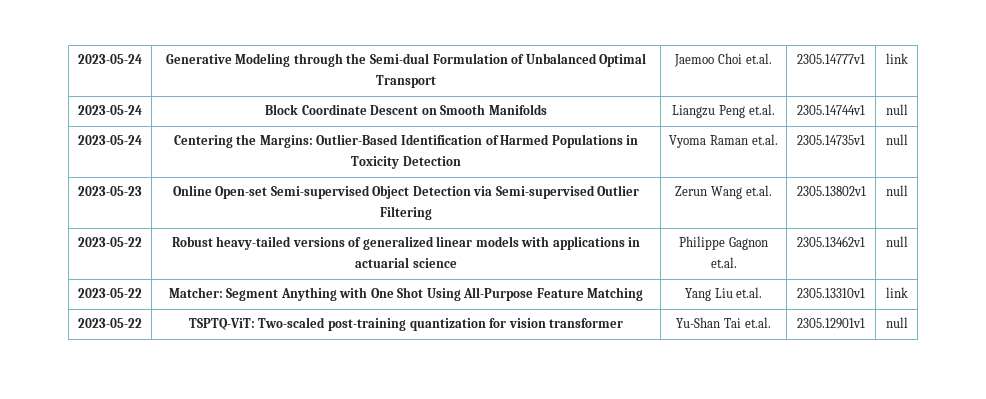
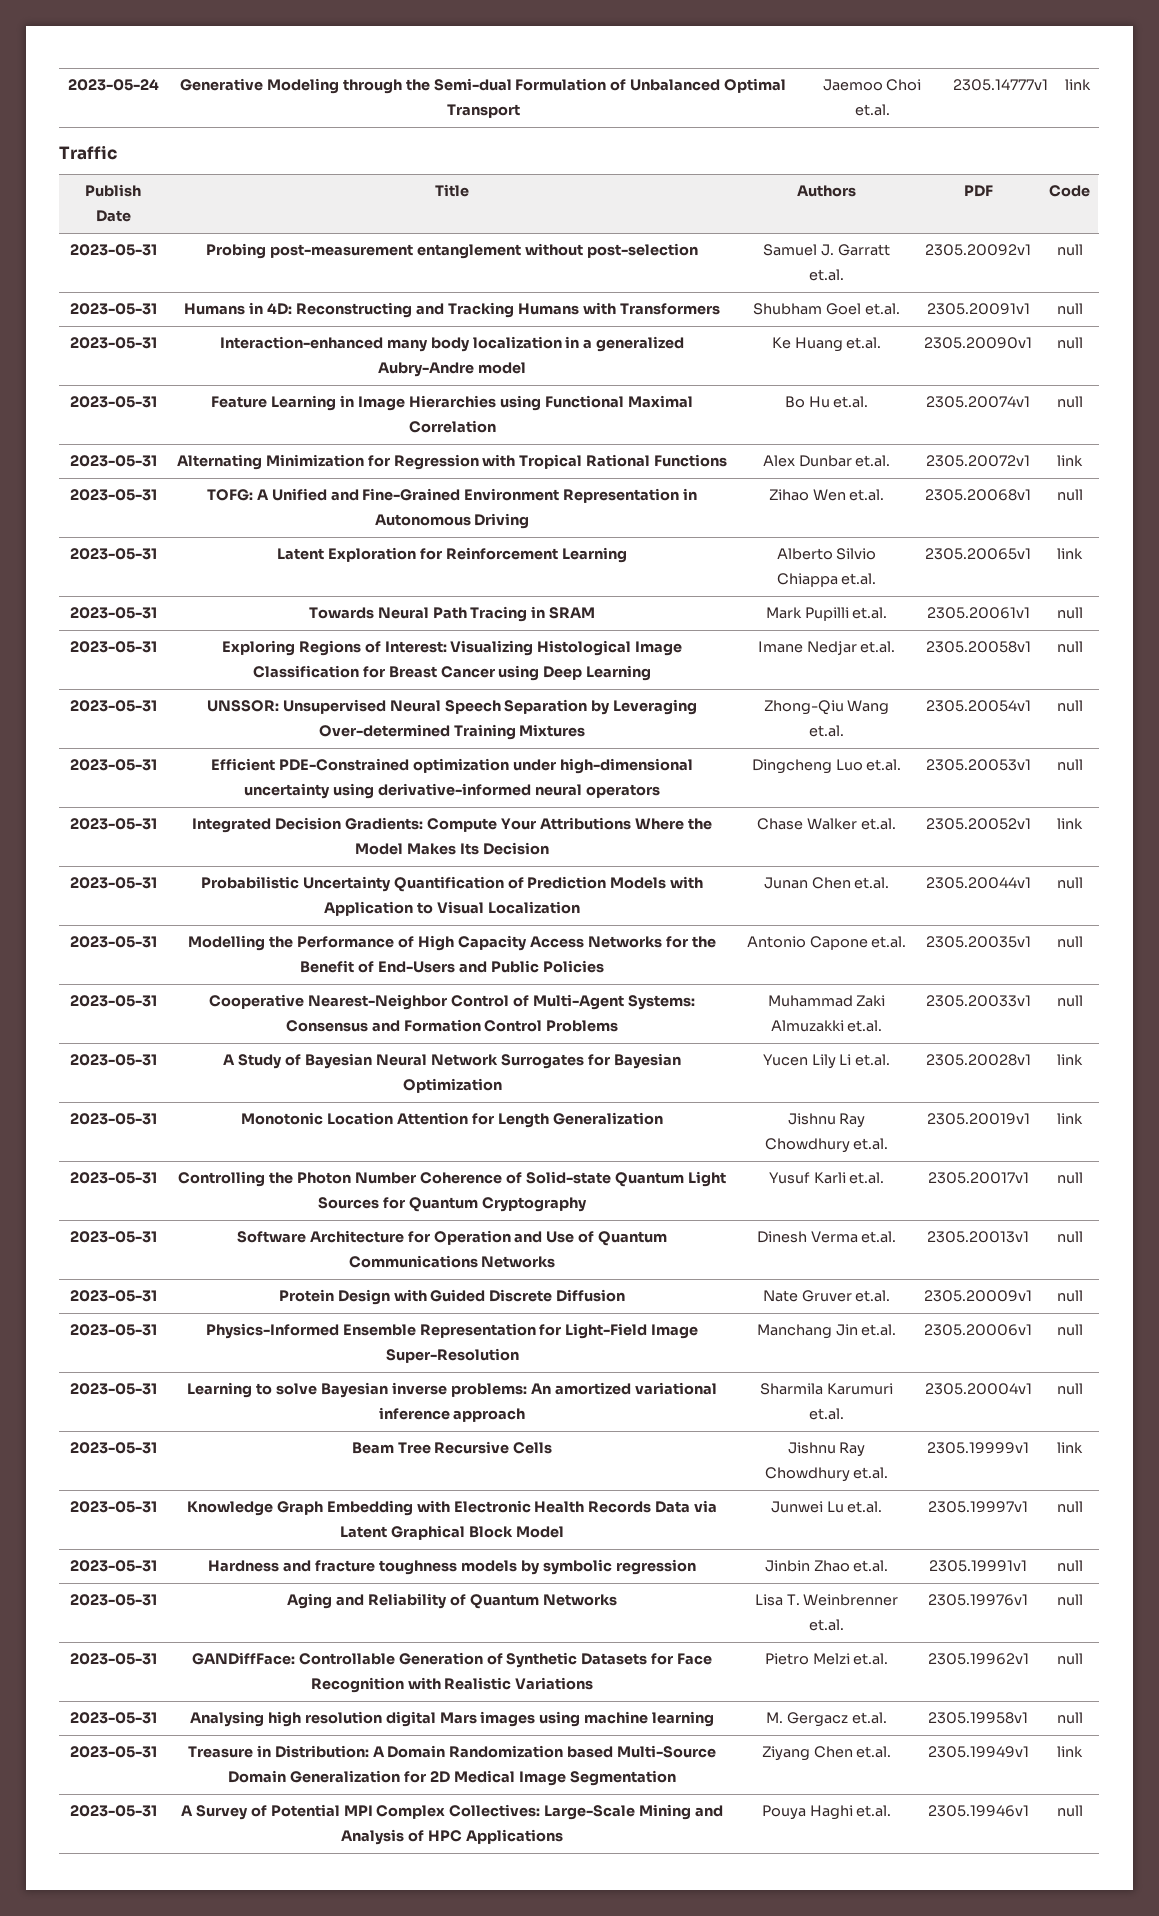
[78,105,142,115] [265,104,547,115] [672,104,775,118] [797,105,865,115] [885,104,908,115] [78,135,142,145] [173,134,639,148] [351,156,461,169] [669,134,778,148] [797,135,865,145] [885,134,908,145] [78,186,142,196] [172,185,640,199] [380,206,432,220] [675,186,708,196] // 2023-05-24 | Block Coordinate Descent on Smooth Manifolds | Liangzu Peng et.al. | 2305.14744v1 | null // 2023-05-24 | Centering the Margins: Outlier-Based Identification of Harmed Populations in Toxicity Detection | Vyoma Raman et.al. | 2305.14735v1 | null // 2023-05-23 | Online Open-set Semi-supervised Object Detection via Semi-supervised Outlier Filtering | Zerun -> [59,145,117,160] [85,184,141,197] [95,210,131,222] [435,184,469,197] [797,185,856,197] [963,185,993,197] [1049,185,1090,197] [69,244,157,256] [206,243,698,259] [763,244,890,256] [809,269,844,281] [925,244,1031,256] [1056,244,1083,256] [69,303,157,315] [184,302,720,318] [753,303,900,315] [926,303,1030,315] [1056,303,1083,315] [69,337,157,349] [219,336,685,352] [378,362,526,377] [771,337,882,352] [924,337,1032,349] [1056,337,1083,349] [69,396,157,408] [211,395,693,411] [408,420,496,433] [784,396,869,408] [926,396,1030,408] [1056,396,1083,408] [69,455,157,467] [176,454,728,470] [762,455,891,467] [926,455,1030,467] [1057,455,1083,466] [69,489,157,501] [206,488,698,503] [374,513,530,529] [768,489,885,501] [925,489,1031,501] [1056,489,1083,501] [69,548,157,560] [277,547,627,563] [776,548,877,560] [776,573,877,587] [925,548,1031,560] [1057,548,1083,559] [69,607,157,619] [308,606,596,622] [765,607,888,621] [926,607,1030,619] [1056,607,1083,619] [69,641,157,653] [221,640,683,656] [252,665,652,681] [757,641,896,655] [925,641,1031,653] [1056,641,1083,653] [69,700,157,712] [206,699,698,715] [318,724,586,740] [763,700,844,715] // Traffic // Publish Date | Title | Authors | PDF | Code // 2023-05-31 | Probing post-measurement entanglement without post-selection | Samuel J. Garratt et.al. | 2305.20092v1 | null // 2023-05-31 | Humans in 4D: Reconstructing and Tracking Humans with Transformers | Shubham Goel et.al. | 2305.20091v1 | null // 2023-05-31 | Interaction-enhanced many body localization in a generalized Aubry-Andre model | Ke Huang et.al. | 2305.20090v1 | null // 2023-05-31 | Feature Learning in Image Hierarchies using Functional Maximal Correlation | Bo Hu et.al. | 2305.20074v1 | null // 2023-05-31 | Alternating Minimization for Regression with Tropical Rational Functions | Alex Dunbar et.al. | 2305.20072v1 | link // 2023-05-31 | TOFG: A Unified and Fine-Grained Environment Representation in Autonomous Driving | Zihao Wen et.al. | 2305.20068v1 | null // 2023-05-31 | Latent Exploration for Reinforcement Learning | Alberto Silvio Chiappa et.al. | 2305.20065v1 | link // 2023-05-31 | Towards Neural Path Tracing in SRAM | Mark Pupilli et.al. | 2305.20061v1 | null // 2023-05-31 | Exploring Regions of Interest: Visualizing Histological Image Classification for Breast Cancer using Deep Learning | Imane Nedjar et.al. | 2305.20058v1 | null // 2023-05-31 | UNSSOR: Unsupervised Neural Speech Separation by Leveraging Over-determined Training Mixtures | Zhong-Qiu
[796,186,866,196] [885,185,908,196] [78,237,142,247] [171,236,641,250] [355,257,457,268] [679,236,768,250] [710,257,737,268] [797,236,865,247] [885,236,908,247] [78,288,142,298] [168,287,644,301] [684,287,763,301] [797,288,865,298] [885,287,908,298] [78,318,142,328] [188,317,624,331] [676,317,771,328] [797,318,865,329] [885,317,908,328] 2305.13802v1 | null // 2023-05-22 | Robust heavy-tailed versions of generalized linear models with applications in actuarial science | Philippe Gagnon et.al. | 2305.13462v1 | null // 2023-05-22 | Matcher: Segment Anything with One Shot Using All-Purpose Feature Matching | Yang Liu et.al. | 2305.13310v1 | link // 2023-05-22 | TSPTQ-ViT: Two-scaled post-training quantization for vision transformer | Yu-Shan Tai et.al. | 2305.12901v1 | null -> [925,700,1031,712] [1056,700,1083,712] [69,759,157,771] [211,758,693,774] [244,783,660,799] [751,759,902,774] [925,759,1031,771] [1056,759,1083,771] [69,818,157,830] [192,817,712,833] [355,842,549,855] [757,818,896,830] [925,818,1031,830] [1057,818,1083,829] [69,877,157,889] [200,876,704,892] [324,901,580,916] [763,877,890,889] [925,877,1031,889] [1056,877,1083,889] [69,936,157,948] [188,935,716,951] [300,960,604,973] [746,936,907,950] [925,936,1031,948] [1056,936,1083,948] [69,995,157,1007] [209,994,695,1010] [285,1019,619,1032] [767,995,886,1007] [770,1020,883,1032] [925,995,1031,1007] [1056,995,1083,1007] [69,1054,157,1066] [223,1053,681,1069] [402,1078,502,1093] [762,1054,891,1069] [925,1054,1031,1066] [1057,1054,1083,1065] [69,1113,157,1125] [241,1112,663,1128] [787,1113,866,1128] [764,1138,889,1153] [926,1113,1030,1125] [1057,1113,1083,1124] [69,1172,157,1184] [178,1171,726,1187] [318,1197,587,1212] [768,1172,885,1184] [927,1172,1029,1184] [1056,1172,1083,1184] [69,1231,157,1243] [236,1230,668,1246] [348,1255,556,1268] [756,1231,897,1243] [927,1231,1029,1243] [1056,1231,1083,1243] [69,1290,157,1302] [278,1289,626,1305] [762,1290,891,1302] [924,1290,1032,1302] [1056,1290,1083,1302] [69,1324,157,1336] [205,1323,699,1339] [385,1348,519,1363] [756,1324,897,1339] [924,1324,1032,1336] [1056,1324,1083,1336] [69,1383,157,1395] [187,1382,717,1398] [378,1407,526,1422] [760,1383,893,1395] [809,1408,844,1420] [924,1383,1032,1395] [1056,1383,1083,1395] [69,1442,157,1454] [351,1441,553,1454] [787,1442,866,1457] [764,1467,889,1482] [927,1442,1029,1454] [1057,1442,1083,1453] [69,1501,157,1513] [186,1500,718,1516] [340,1525,564,1540] [770,1501,883,1513] [928,1501,1028,1513] [1056,1501,1083,1513] [69,1560,157,1572] [208,1559,696,1575] [764,1560,889,1572] [929,1560,1027,1572] [1056,1560,1083,1572] [69,1594,157,1606] [287,1593,617,1609] [754,1594,899,1606] [809,1619,844,1631] [928,1594,1028,1606] [1056,1594,1083,1606] [69,1653,157,1665] [191,1652,713,1668] [310,1677,594,1693] [764,1653,889,1665] [927,1653,1029,1665] [1056,1653,1083,1665] [69,1712,157,1724] [189,1711,715,1727] [766,1712,887,1727] [928,1712,1028,1724] [1056,1712,1083,1724] [69,1746,157,1758] [187,1745,717,1758] [228,1770,676,1786] [761,1746,892,1761] [927,1746,1029,1758] [1057,1746,1083,1757] [69,1805,157,1817] [180,1804,724,1820] [341,1829,563,1845] [761,1805,892,1820] [927,1805,1029,1817] [1056,1805,1083,1817] 2305.20054v1 | null // 2023-05-31 | Efficient PDE-Constrained optimization under high-dimensional uncertainty using derivative-informed neural operators | Dingcheng Luo et.al. | 2305.20053v1 | null // 2023-05-31 | Integrated Decision Gradients: Compute Your Attributions Where the Model Makes Its Decision | Chase Walker et.al. | 2305.20052v1 | link // 2023-05-31 | Probabilistic Uncertainty Quantification of Prediction Models with Application to Visual Localization | Junan Chen et.al. | 2305.20044v1 | null // 2023-05-31 | Modelling the Performance of High Capacity Access Networks for the Benefit of End-Users and Public Policies | Antonio Capone et.al. | 2305.20035v1 | null // 2023-05-31 | Cooperative Nearest-Neighbor Control of Multi-Agent Systems: Consensus and Formation Control Problems | Muhammad Zaki Almuzakki et.al. | 2305.20033v1 | null // 2023-05-31 | A Study of Bayesian Neural Network Surrogates for Bayesian Optimization | Yucen Lily Li et.al. | 2305.20028v1 | link // 2023-05-31 | Monotonic Location Attention for Length Generalization | Jishnu Ray Chowdhury et.al. | 2305.20019v1 | link // 2023-05-31 | Controlling the Photon Number Coherence of Solid-state Quantum Light Sources for Quantum Cryptography | Yusuf Karli et.al. | 2305.20017v1 | null // 2023-05-31 | Software Architecture for Operation and Use of Quantum Communications Networks | Dinesh Verma et.al. | 2305.20013v1 | null // 2023-05-31 | Protein Design with Guided Discrete Diffusion | Nate Gruver et.al. | 2305.20009v1 | null // 2023-05-31 | Physics-Informed Ensemble Representation for Light-Field Image Super-Resolution | Manchang Jin et.al. | 2305.20006v1 | null // 2023-05-31 | Learning to solve Bayesian inverse problems: An amortized variational inference approach | Sharmila Karumuri et.al. | 2305.20004v1 | null // 2023-05-31 | Beam Tree Recursive Cells | Jishnu Ray Chowdhury et.al. | 2305.19999v1 | link // 2023-05-31 | Knowledge Graph Embedding with Electronic Health Records Data via Latent Graphical Block Model | Junwei Lu et.al. | 2305.19997v1 | null // 2023-05-31 | Hardness and fracture toughness models by symbolic regression | Jinbin Zhao et.al. | 2305.19991v1 | null // 2023-05-31 | Aging and Reliability of Quantum Networks | Lisa T. Weinbrenner et.al. | 2305.19976v1 | null // 2023-05-31 | GANDiffFace: Controllable Generation of Synthetic Datasets for Face Recognition with Realistic Variations | Pietro Melzi et.al. | 2305.19962v1 | null // 2023-05-31 | Analysing high resolution digital Mars images using machine learning | M. Gergacz et.al. | 2305.19958v1 | null // 2023-05-31 | Treasure in Distribution: A Domain Randomization based Multi-Source Domain Generalization for 2D Medical Image Segmentation | Ziyang Chen et.al. | 2305.19949v1 | link // 2023-05-31 | A Survey of Potential MPI Complex Collectives: Large-Scale Mining and Analysis of HPC Applications | Pouya Haghi et.al. | 2305.19946v1 | null

